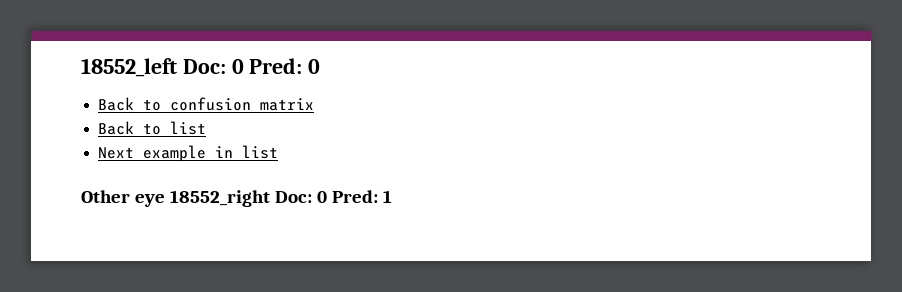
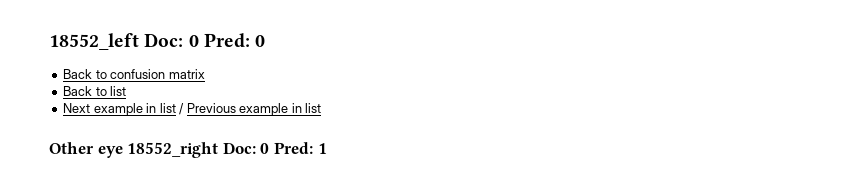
(279, 152) none -> [179,103,322,116] / Previous example in list

